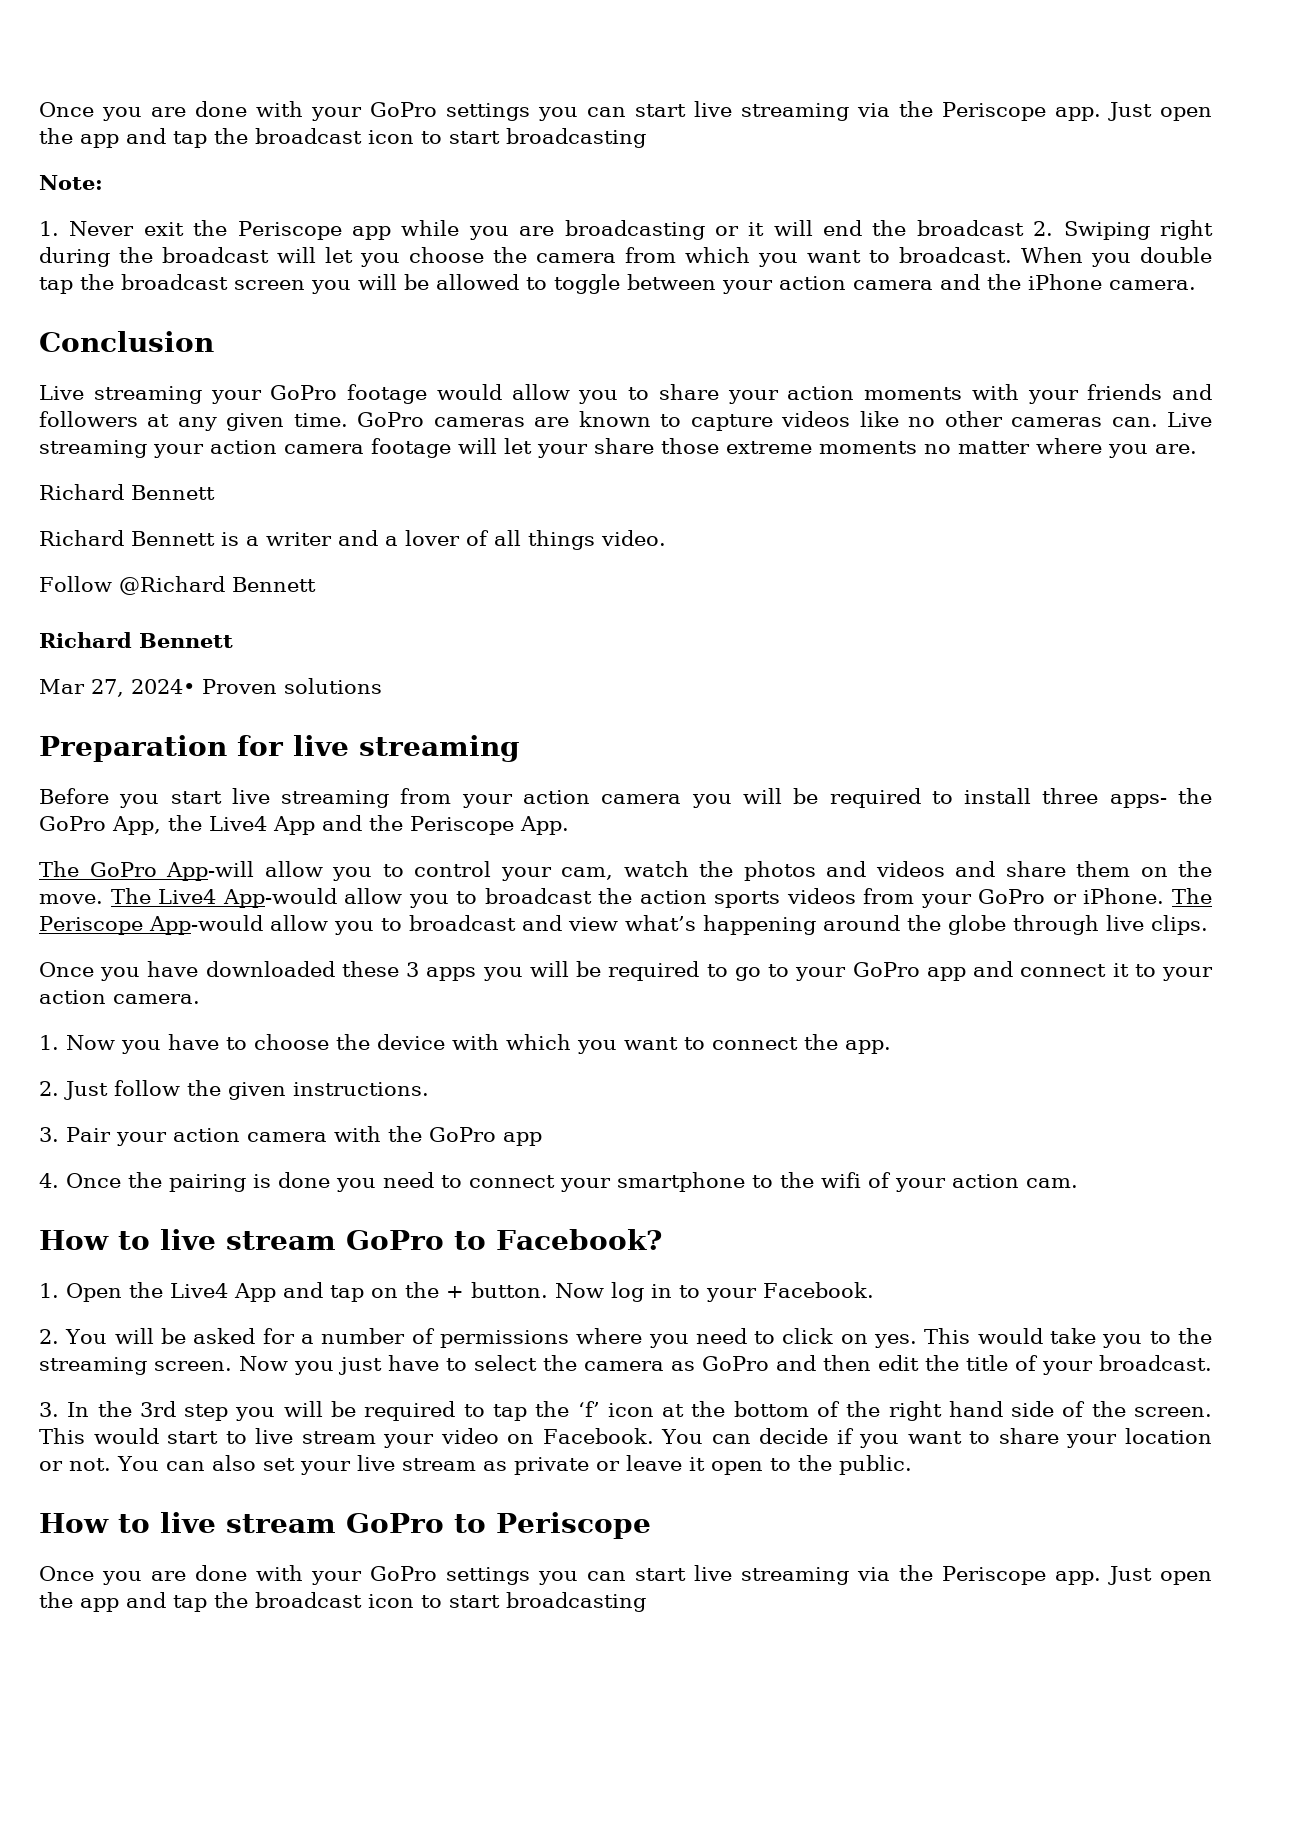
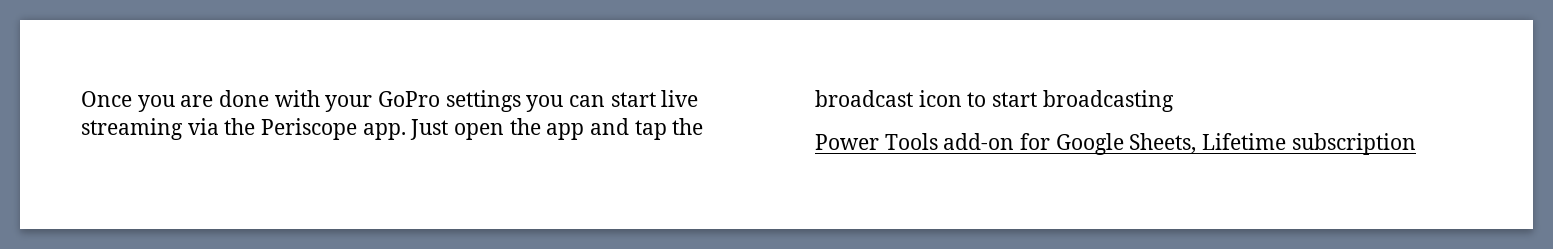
[39,175,103,190] [39,220,1213,240] [39,247,1212,267] [39,274,1196,294] [39,331,214,352] [39,384,1212,404] [39,411,1213,431] [39,438,1197,458] [39,484,215,500] [39,530,666,550] [39,576,316,595] [39,632,233,648] [39,678,382,697] [39,735,520,762] [39,788,1212,808] [39,815,569,835] [39,861,1212,881] [39,888,1212,908] [39,915,1208,935] [39,961,1213,981] [39,990,200,1004] [39,1034,891,1054] [39,1080,429,1100] [39,1126,542,1146] [39,1172,1078,1192] [39,1229,662,1250] [39,1282,874,1302] [39,1328,1212,1348] [39,1355,1212,1375] [39,1401,1212,1421] [39,1428,1213,1448] [39,1455,912,1475] [39,1512,651,1539] [39,1565,1212,1585] [39,1592,646,1612] Note: // 1. Never exit the Periscope app while you are broadcasting or it will end the broadcast 2. Swiping right during the broadcast will let you choose the camera from which you want to broadcast. When you double tap the broadcast screen you will be allowed to toggle between your action camera and the iPhone camera. // Conclusion // Live streaming your GoPro footage would allow you to share your action moments with your friends and followers at any given time. GoPro cameras are known to capture videos like no other cameras can. Live streaming your action camera footage will let your share those extreme moments no matter where you are. // Richard Bennett // Richard Bennett is a writer and a lover of all things video. // Follow @Richard Bennett // Richard Bennett // Mar 27, 2024• Proven solutions // Preparation for live streaming // Before you start live streaming from your action camera you will be required to install three apps- the GoPro App, the Live4 App and the Periscope App. // The GoPro App-will allow you to control your cam, watch the photos and videos and share them on the move. The Live4 App-would allow you to broadcast the action sports videos from your GoPro or iPhone. The Periscope App-would allow you to broadcast and view what’s happening around the globe through live clips. // Once you have downloaded these 3 apps you will be required to go to your GoPro app and connect it to your action camera. // 1. Now you have to choose the device with which you want to connect the app. // 2. Just follow the given instructions. // 3. Pair your action camera with the GoPro app // 4. Once the pairing is done you need to connect your smartphone to the wifi of your action cam. // How to live stream GoPro to Facebook? // 1. Open the Live4 App and tap on the + button. Now log in to your Facebook. // 2. You will be asked for a number of permissions where you need to click on yes. This would take you to the streaming screen. Now you just have to select the camera as GoPro and then edit the title of your broadcast. // 3. In the 3rd step you will be required to tap the ‘f’ icon at the bottom of the right hand side of the screen. This would start to live stream your video on Facebook. You can decide if you want to share your location or not. You can also set your live stream as private or leave it open to the public. // How to live stream GoPro to Periscope // Once you are done with your GoPro settings you can start live streaming via the Periscope app. Just open the app and tap the broadcast icon to start broadcasting -> [815,133,1416,155] Power Tools add-on for Google Sheets, Lifetime subscription

